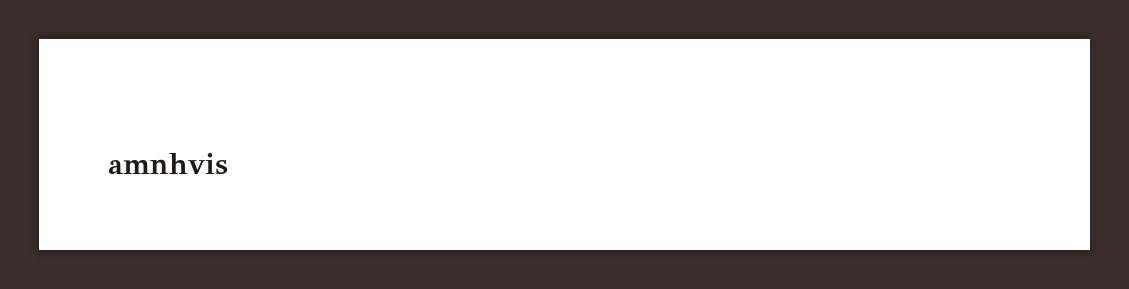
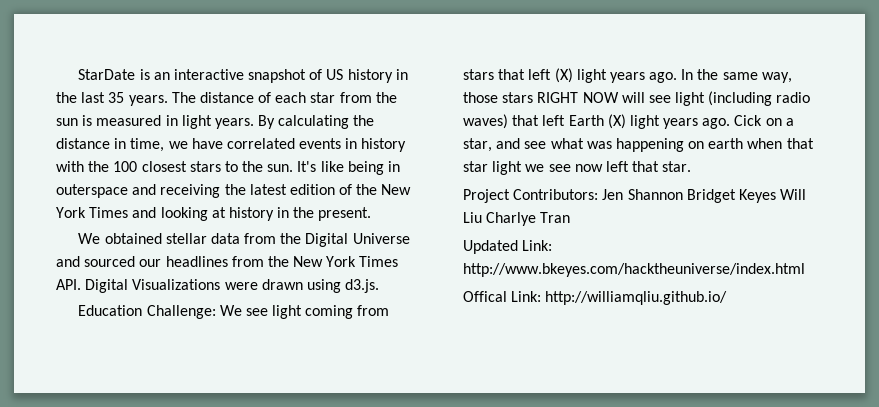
[108,153,228,175] amnhvis -> [78,69,408,83] [56,92,397,106] [56,115,375,129] [56,138,407,152] [56,161,401,175] [56,184,412,198] [56,207,372,221] [78,233,410,247] [56,256,399,267] [56,279,380,293] [78,305,390,319] [463,68,792,83] [463,91,811,106] [463,114,794,129] [463,138,814,152] [463,161,692,175] [463,189,807,203] [463,212,571,226] [463,240,553,254] [463,263,805,277] [463,291,728,305] StarDate is an interactive snapshot of US history in the last 35 years. The distance of each star from the sun is measured in light years. By calculating the distance in time, we have correlated events in history with the 100 closest stars to the sun. It's like being in outerspace and receiving the latest edition of the New York Times and looking at history in the present. // We obtained stellar data from the Digital Universe and sourced our headlines from the New York Times API. Digital Visualizations were drawn using d3.js. // Education Challenge: We see light coming from stars that left (X) light years ago. In the same way, those stars RIGHT NOW will see light (including radio waves) that left Earth (X) light years ago. Cick on a star, and see what was happening on earth when that star light we see now left that star. // Project Contributors: Jen Shannon Bridget Keyes Will Liu Charlye Tran // Updated Link: http://www.bkeyes.com/hacktheuniverse/index.html // Offical Link: http://williamqliu.github.io/

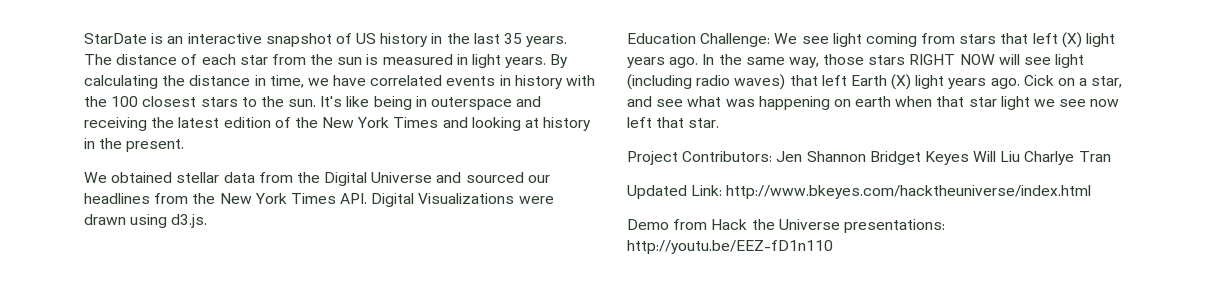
[463,291,728,305] Offical Link: http://williamqliu.github.io/ -> [627,219,945,233] [627,240,833,254] Demo from Hack the Universe presentations: http://youtu.be/EEZ-fD1n110

